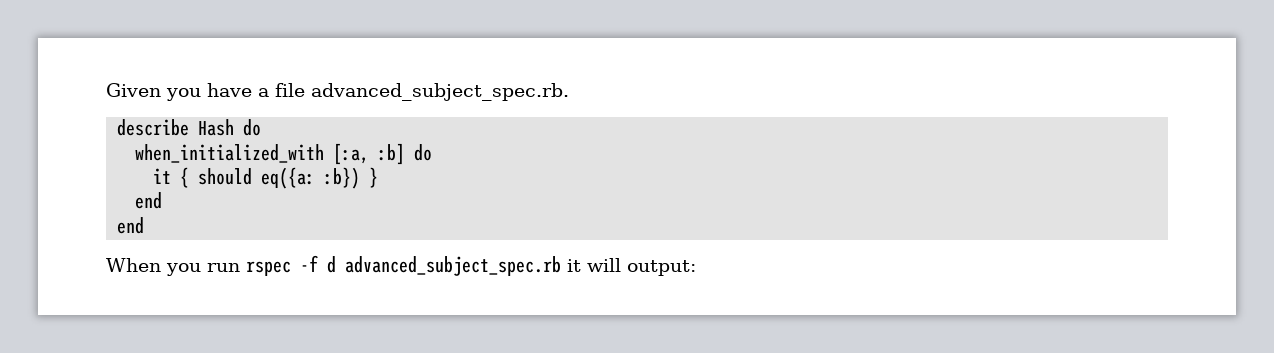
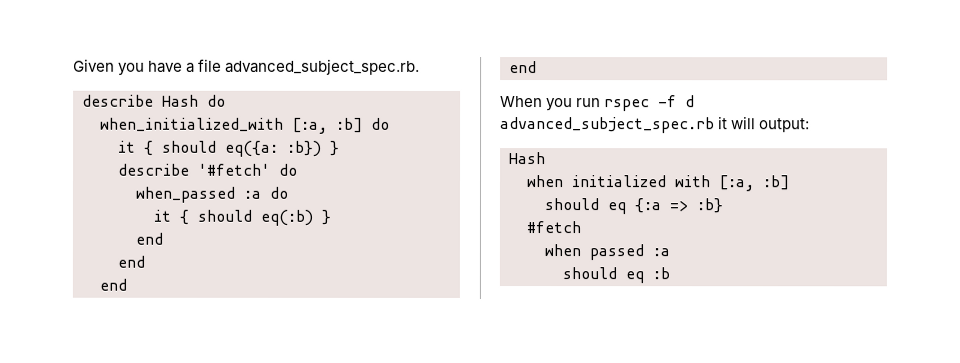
(379, 177) none -> [118,163,298,176] [135,186,288,203] [153,209,331,226] [135,232,163,245] [117,255,145,268] // describe '#fetch' do // when_passed :a do // it { should eq(:b) } // end // end
(696, 268) none -> [509,152,546,165] [526,175,790,192] [544,198,723,215] [526,221,581,234] [544,244,670,261] [562,267,670,284] // Hash // when initialized with [:a, :b] // should eq {:a => :b} // #fetch // when passed :a // should eq :b

